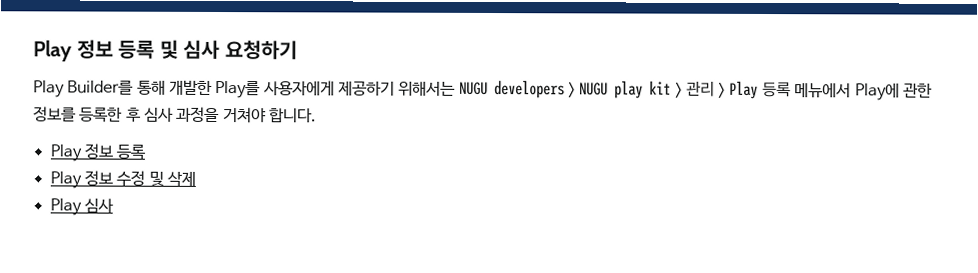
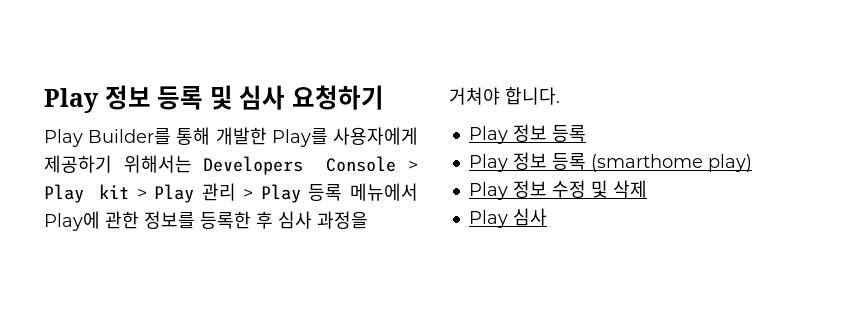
[458,80,644,99] NUGU developers > NUGU play -> [203,156,418,175] [44,184,84,203] Developers Console > Play
(683, 90) none -> [154,184,195,203] Play
(147, 152) none -> [468,152,752,172] // Play 정보 등록 (smarthome play)

